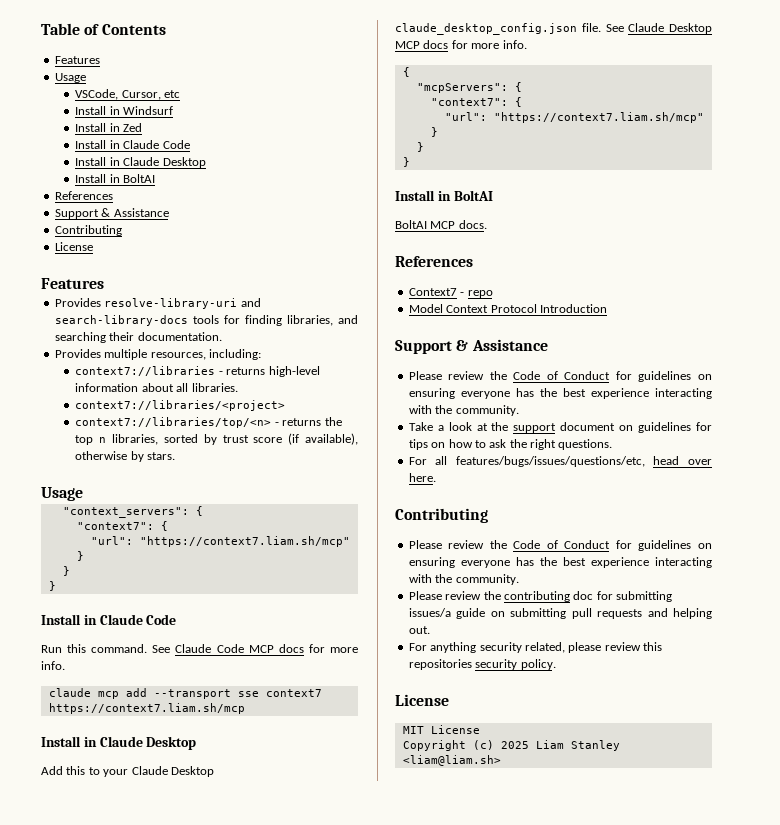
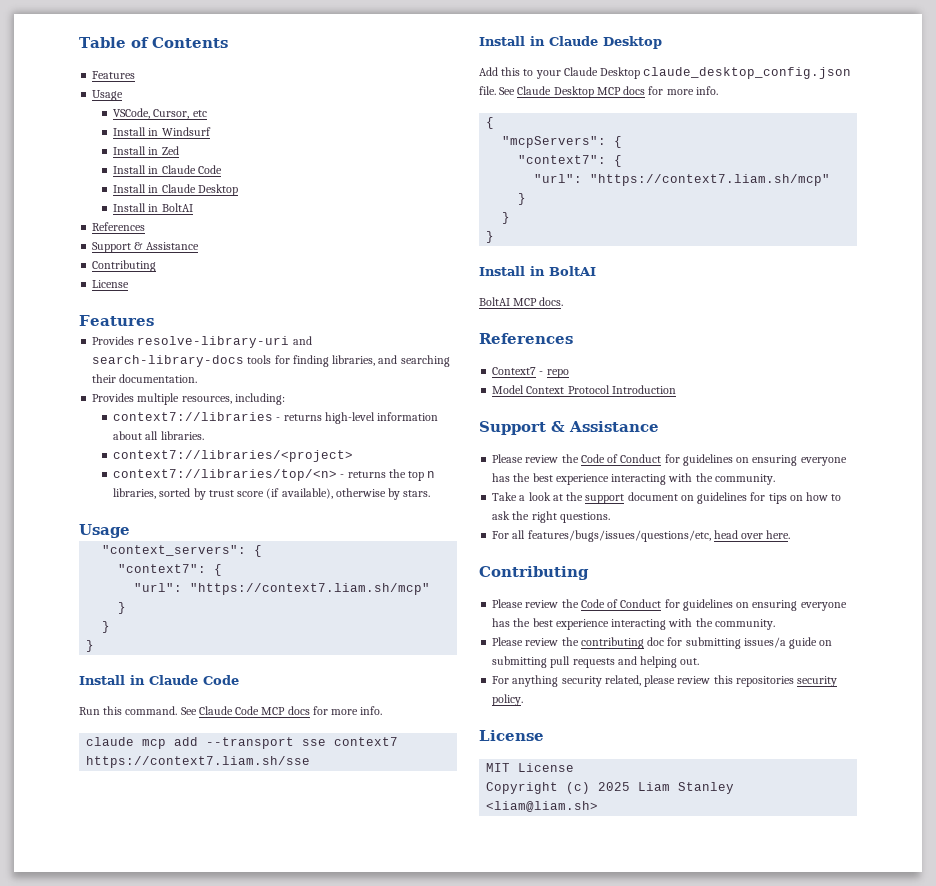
[48,703,245,714] https://context7.liam.sh/mcp -> [86,756,311,768] https://context7.liam.sh/sse

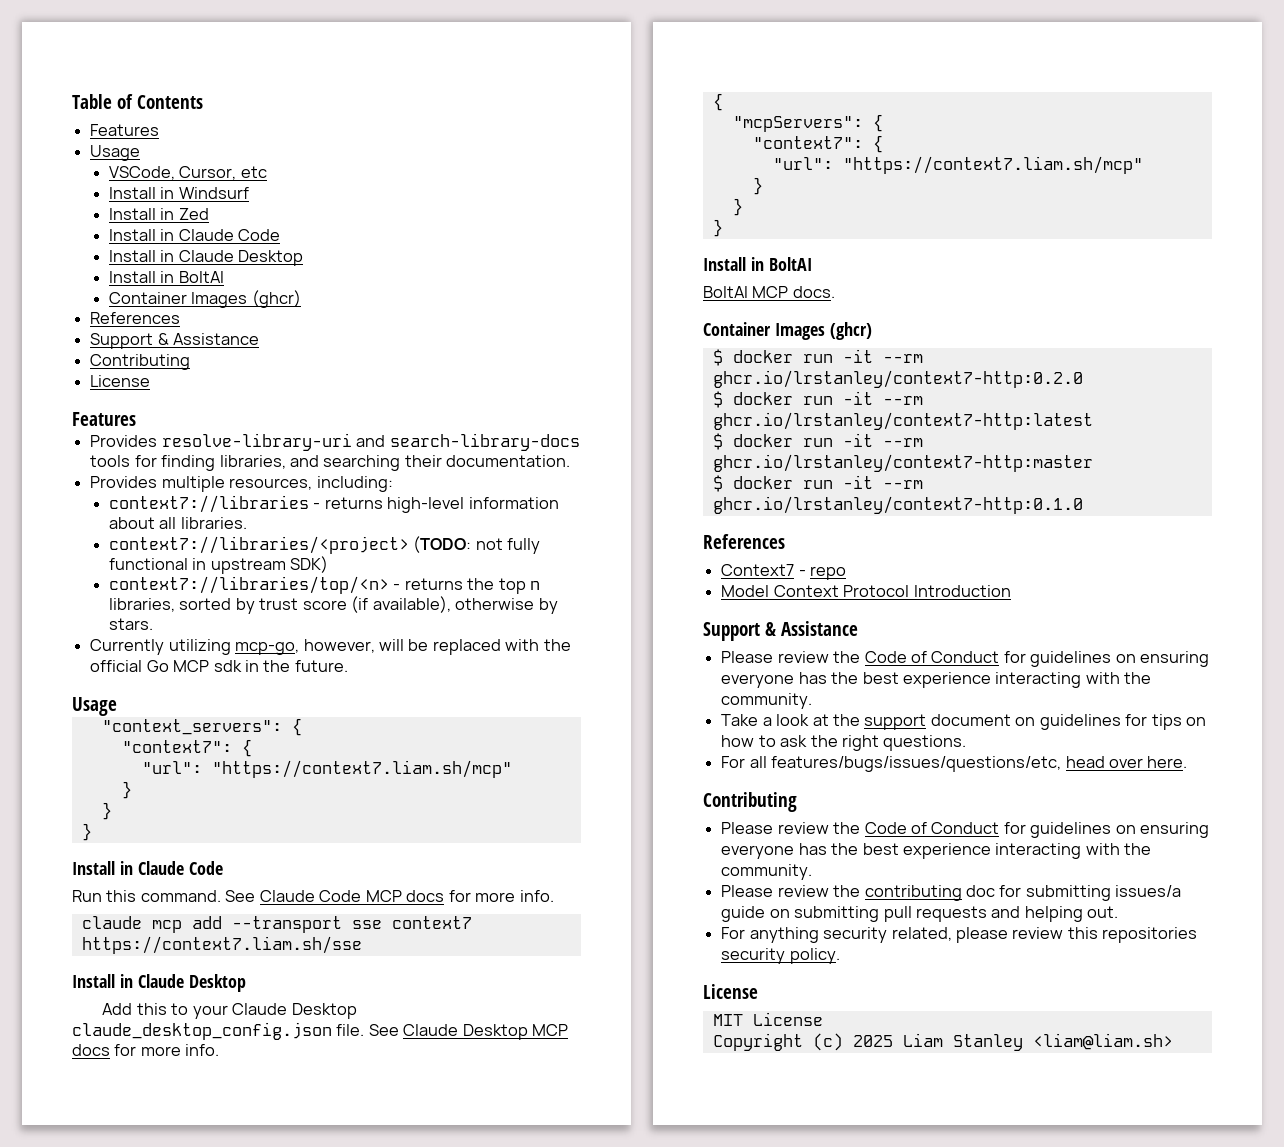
(193, 207) none -> [108,290,301,308] // Container Images (ghcr)
(354, 456) none -> [413,536,541,554] [108,556,329,574] (TODO: not fully functional in upstream SDK)
(431, 493) none -> [90,639,571,655] [90,660,348,672] // Currently utilizing mcp-go, however, will be replaced with the official Go MCP sdk in the future.
(564, 301) none -> [703,322,872,340] [712,349,923,366] [712,370,1083,388] [712,391,923,408] [712,412,1093,430] [712,433,923,450] [712,454,1093,472] [712,475,923,492] [712,496,1083,514] // Container Images (ghcr) // $ docker run -it --rm ghcr.io/lrstanley/context7-http:0.2.0 // $ docker run -it --rm ghcr.io/lrstanley/context7-http:latest // $ docker run -it --rm ghcr.io/lrstanley/context7-http:master // $ docker run -it --rm ghcr.io/lrstanley/context7-http:0.1.0

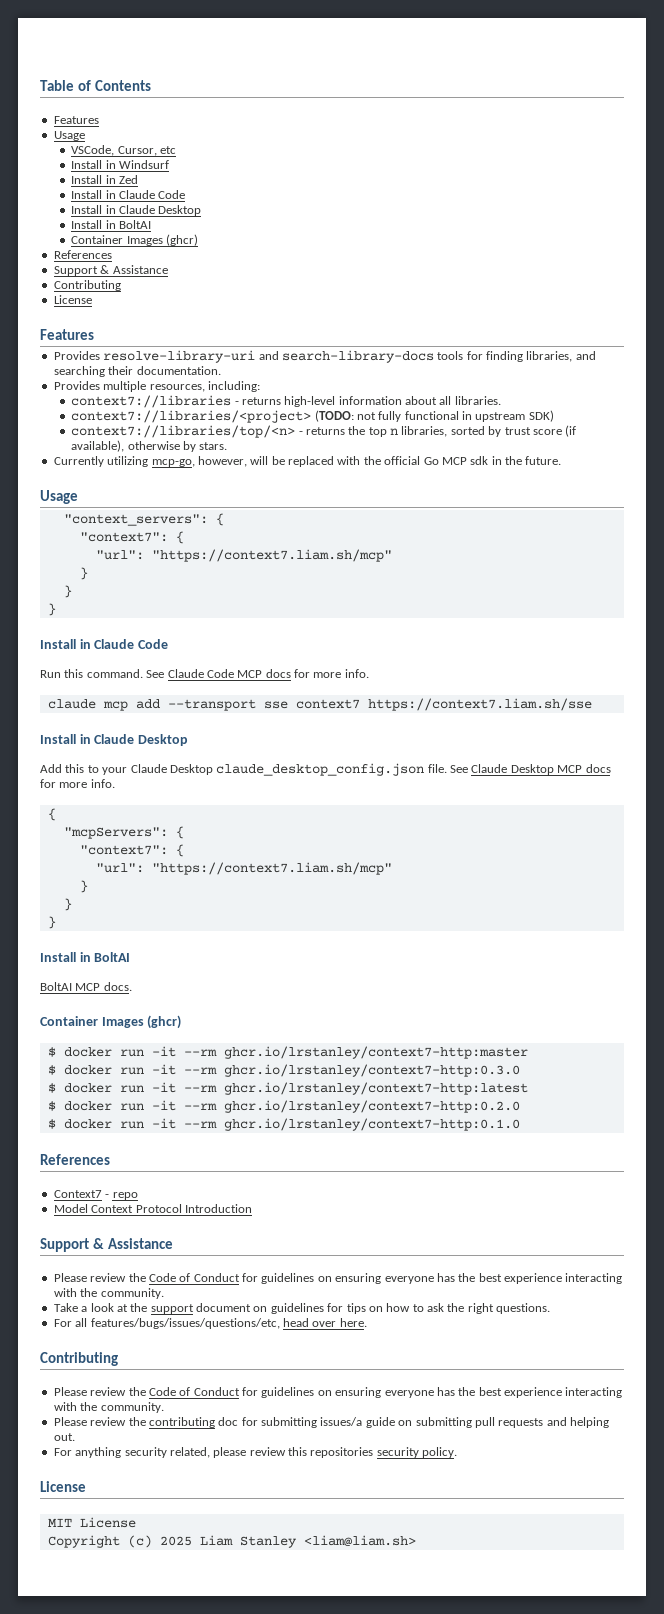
[712,370,1083,388] ghcr.io/lrstanley/context7-http:0.2.0 -> [223,1046,528,1059] [47,1064,520,1077] ghcr.io/lrstanley/context7-http:master // $ docker run -it --rm ghcr.io/lrstanley/context7-http:0.3.0
[712,454,1093,472] ghcr.io/lrstanley/context7-http:master -> [223,1100,520,1113] ghcr.io/lrstanley/context7-http:0.2.0

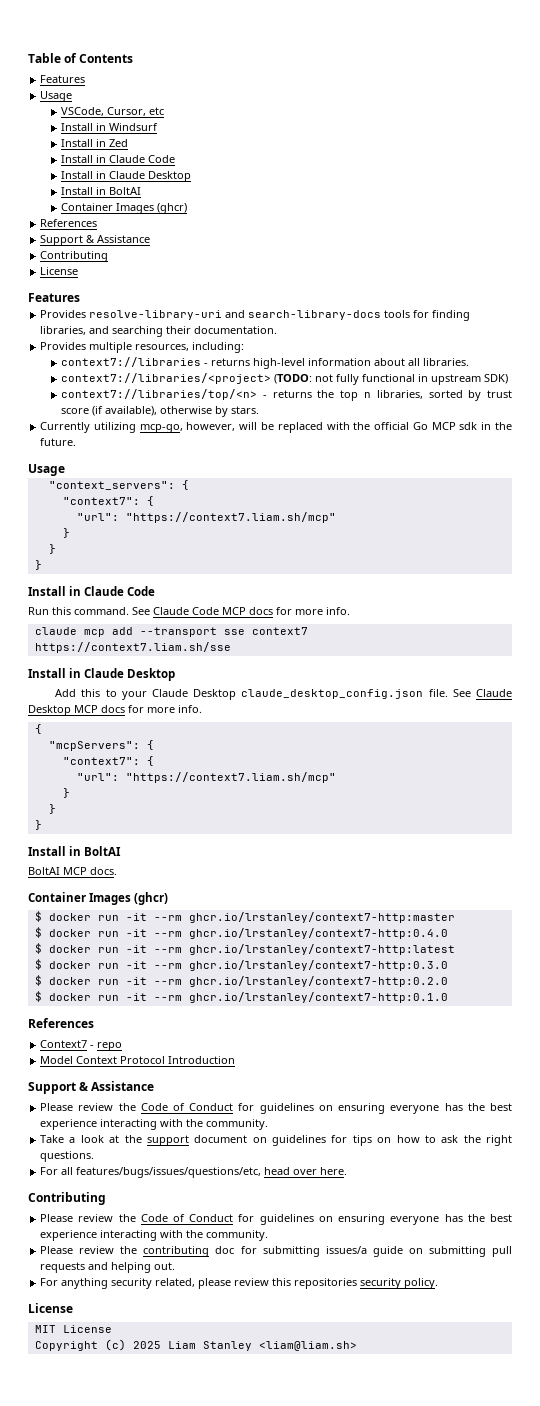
[223,1064,520,1077] ghcr.io/lrstanley/context7-http:0.3.0 -> [188,928,448,939] ghcr.io/lrstanley/context7-http:0.4.0
(528, 1088) none -> [34,959,448,971] // $ docker run -it --rm ghcr.io/lrstanley/context7-http:0.3.0

